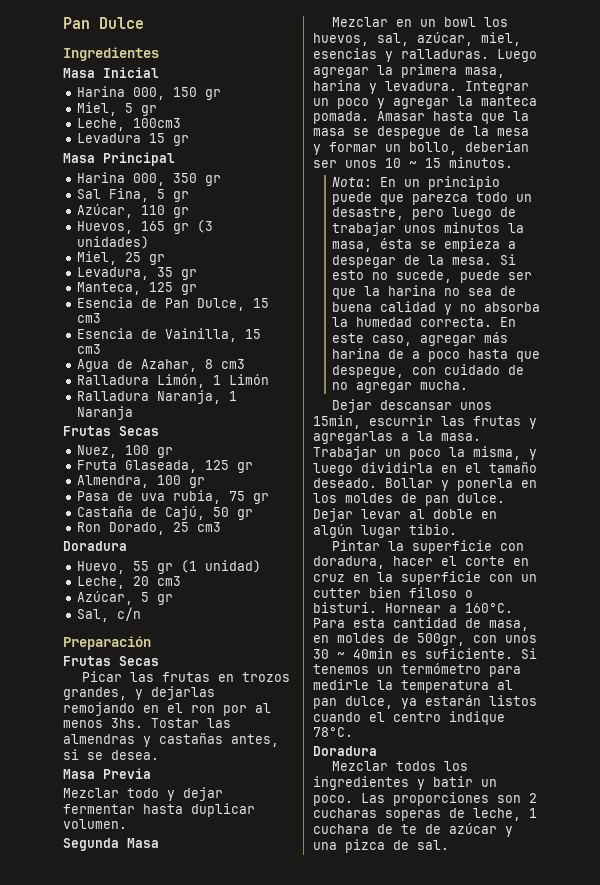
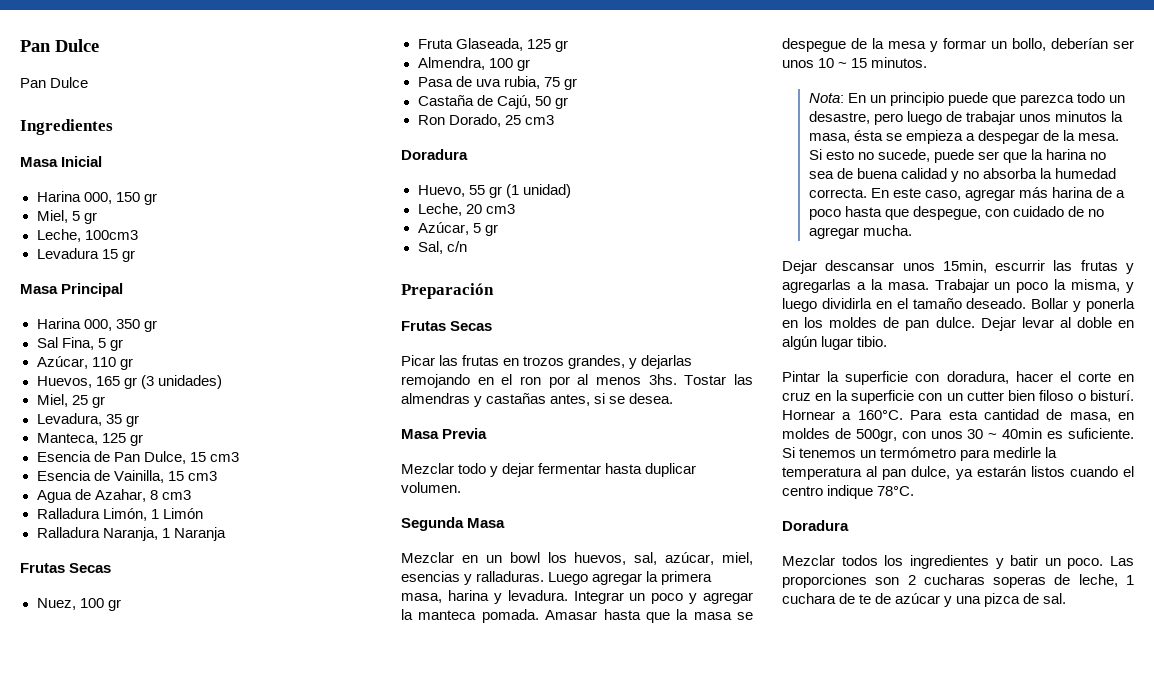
[63,17,144,29] Pan Dulce -> [20,39,99,52] [20,77,89,88] Pan Dulce // Pan Dulce

